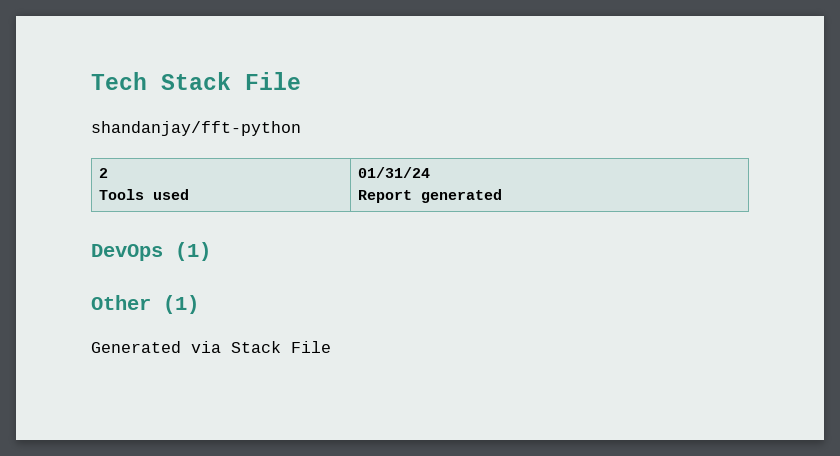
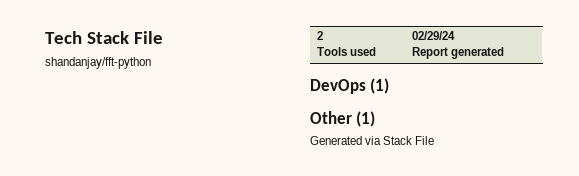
[357,167,430,178] 01/31/24 -> [412,31,456,40] 02/29/24

